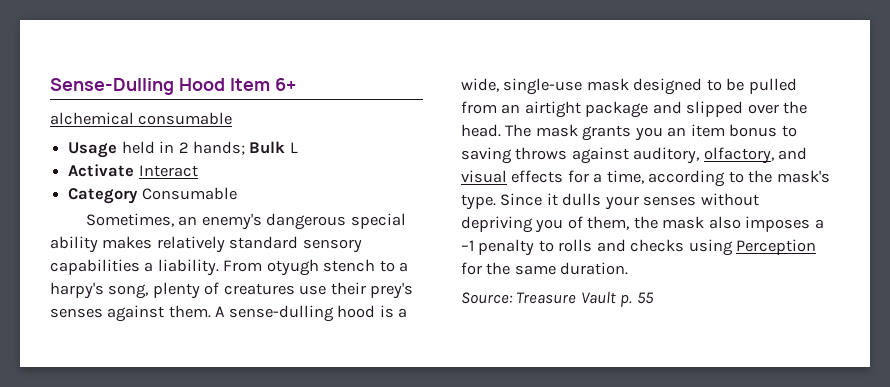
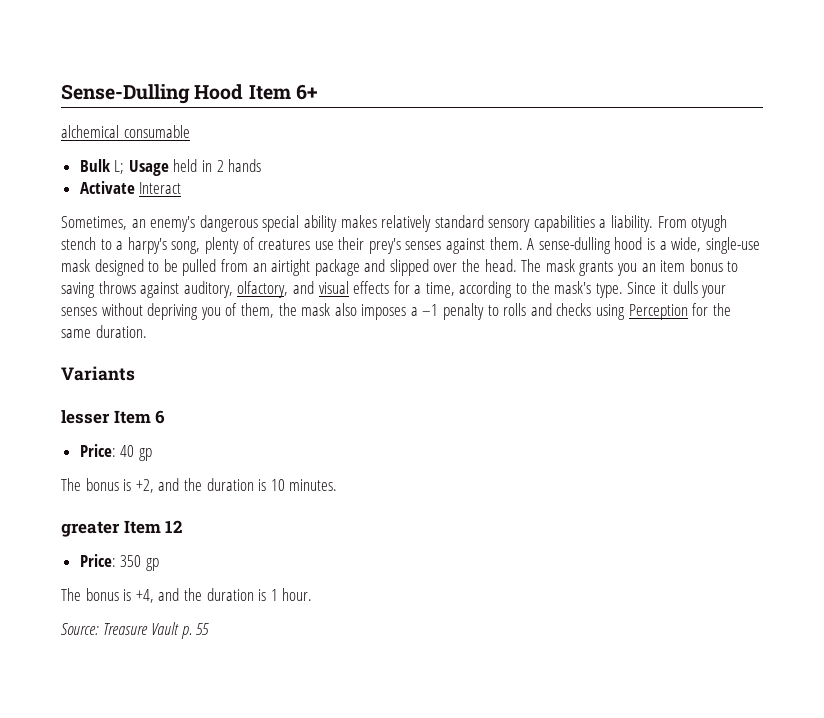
(233, 118) none -> [79,159,125,174] Bulk L;
[192,141,298,155] hands; Bulk L -> [228,159,262,172] hands
[68,187,237,204] // Category Consumable -> (182, 188) none
(629, 268) none -> [61,366,135,381] [61,410,166,424] [79,444,152,461] [61,478,338,493] [61,520,183,537] [79,554,159,571] [61,588,313,603] // Variants // lesser Item 6 // Price: 40 gp // The bonus is +2, and the duration is 10 minutes. // greater Item 12 // Price: 350 gp // The bonus is +4, and the duration is 1 hour.

